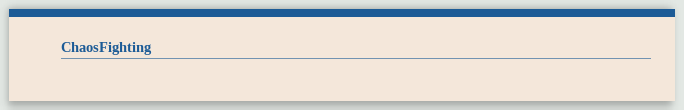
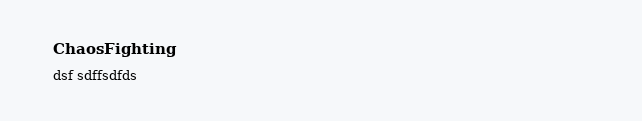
(152, 48) none -> [53,70,137,80] // dsf sdffsdfds

